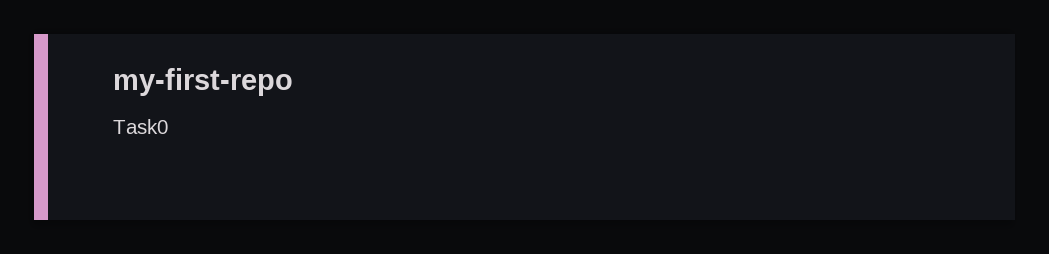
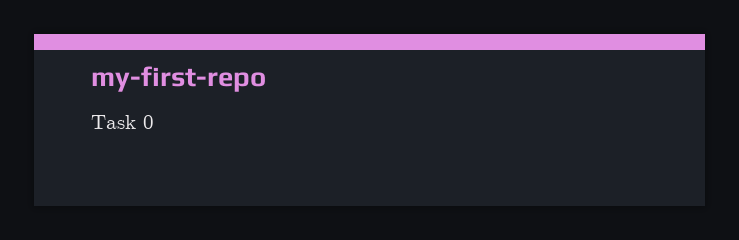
[113,119,168,134] Task0 -> [91,115,154,129] Task 0

